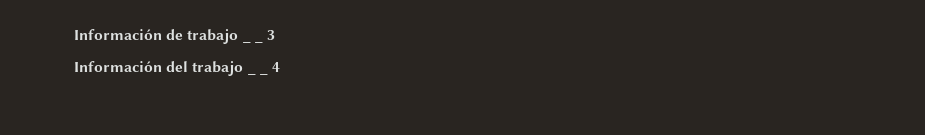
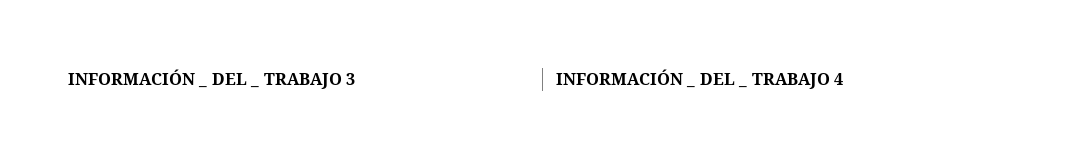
[74,29,263,44] [266,30,275,40] [74,61,268,76] Información de trabajo _ _ 3 // Información del trabajo _ _ -> [68,69,195,85] [198,85,208,88] [211,73,247,85] [250,73,356,89] [556,69,683,85] [686,85,696,88] [699,73,735,85] [738,73,830,89] INFORMACIÓN _ DEL _ TRABAJO 3 // INFORMACIÓN _ DEL _ TRABAJO

